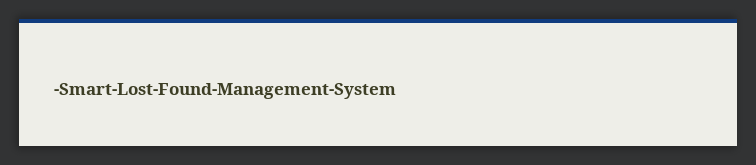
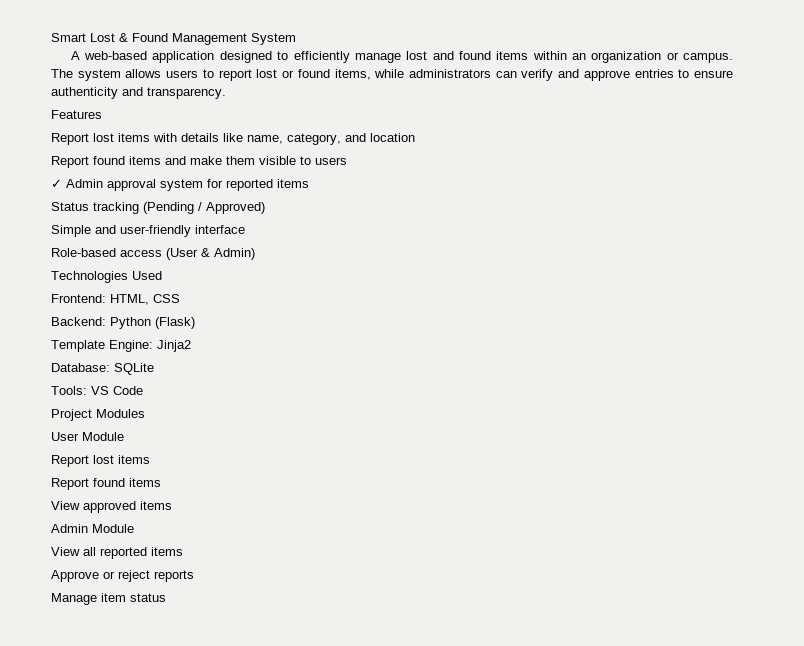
[54,83,396,99] -Smart-Lost-Found-Management-System -> [51,33,296,45] [70,51,733,63] [51,69,733,81] [51,87,226,99] [51,110,102,119] [51,133,415,145] [51,156,347,168] [51,179,309,191] [51,202,265,214] [51,225,245,237] [51,248,255,260] [51,271,162,283] [51,294,180,305] [51,317,195,329] [51,340,191,352] [51,363,154,375] [51,386,143,395] [51,409,145,421] [51,432,124,441] [51,455,150,467] [51,478,161,490] [51,501,172,513] [51,524,134,533] [51,547,183,559] [51,570,194,582] [51,593,166,605] Smart Lost & Found Management System // A web-based application designed to efficiently manage lost and found items within an organization or campus. The system allows users to report lost or found items, while administrators can verify and approve entries to ensure authenticity and transparency. // Features // Report lost items with details like name, category, and location // Report found items and make them visible to users // ✓ Admin approval system for reported items // Status tracking (Pending / Approved) // Simple and user-friendly interface // Role-based access (User & Admin) // Technologies Used // Frontend: HTML, CSS // Backend: Python (Flask) // Template Engine: Jinja2 // Database: SQLite // Tools: VS Code // Project Modules // User Module // Report lost items // Report found items // View approved items // Admin Module // View all reported items // Approve or reject reports // Manage item status

